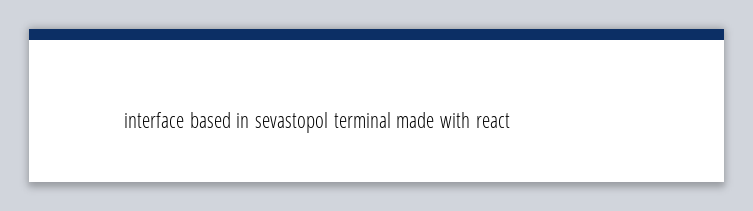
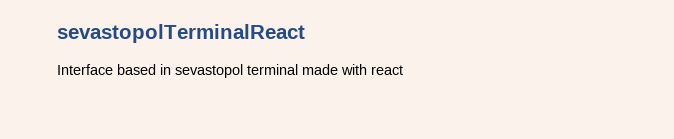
[124,112,184,128] interface -> [57,24,305,43] [57,64,113,75] sevastopolTerminalReact // Interface

